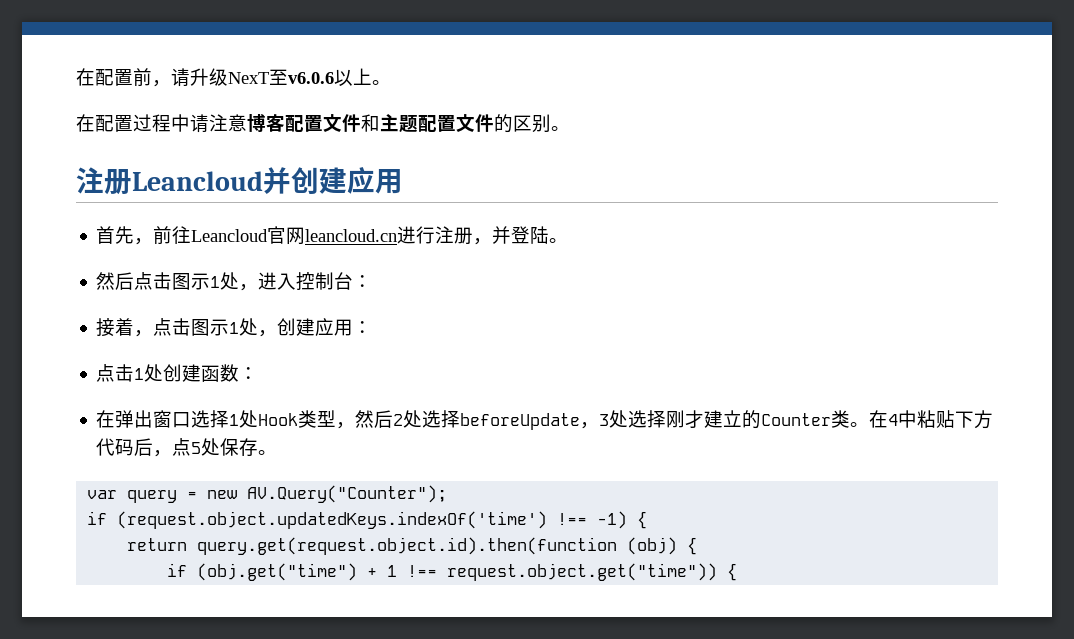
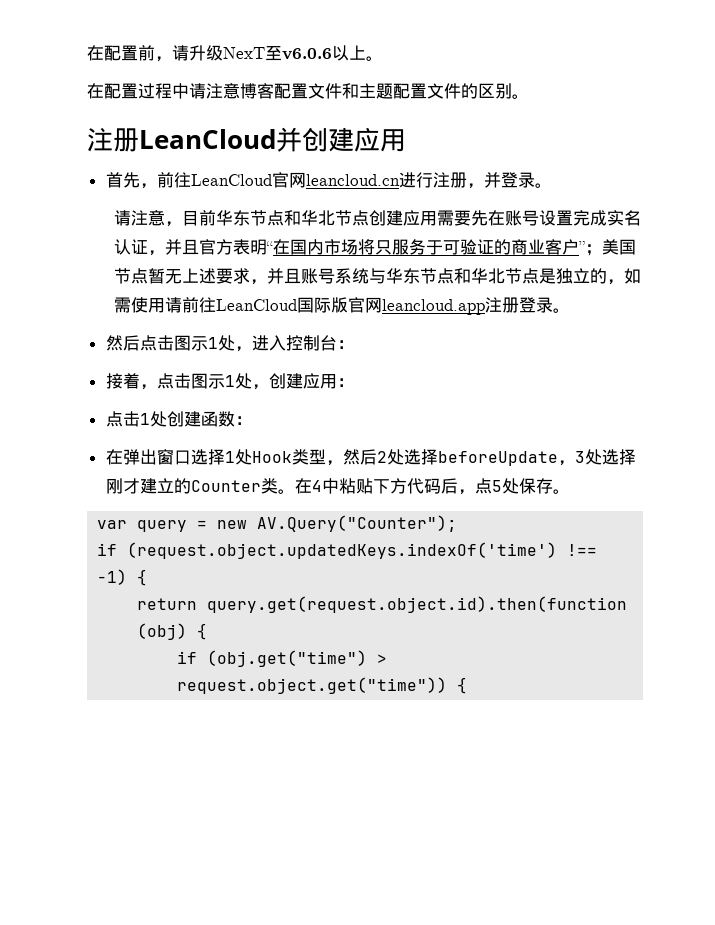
[132,171,263,191] Leancloud -> [139,129,276,149] LeanCloud
[191,229,269,242] Leancloud -> [190,174,272,186] LeanCloud
[530,226,550,244] 陆 -> [517,172,552,188] [114,210,642,227] [114,239,637,256] [114,268,642,285] [114,297,554,315] 录。 // 请注意，目前华东节点和华北节点创建应用需要先在账号设置完成实名认证，并且官方表明“在国内市场将只服务于可验证的商业客户”；美国节点暂无上述要求，并且账号系统与华东节点和华北节点是独立的，如需使用请前往LeanCloud国际版官网leancloud.app注册登录
[367,565,438,577] + 1 !== -> [377,654,388,664] >

